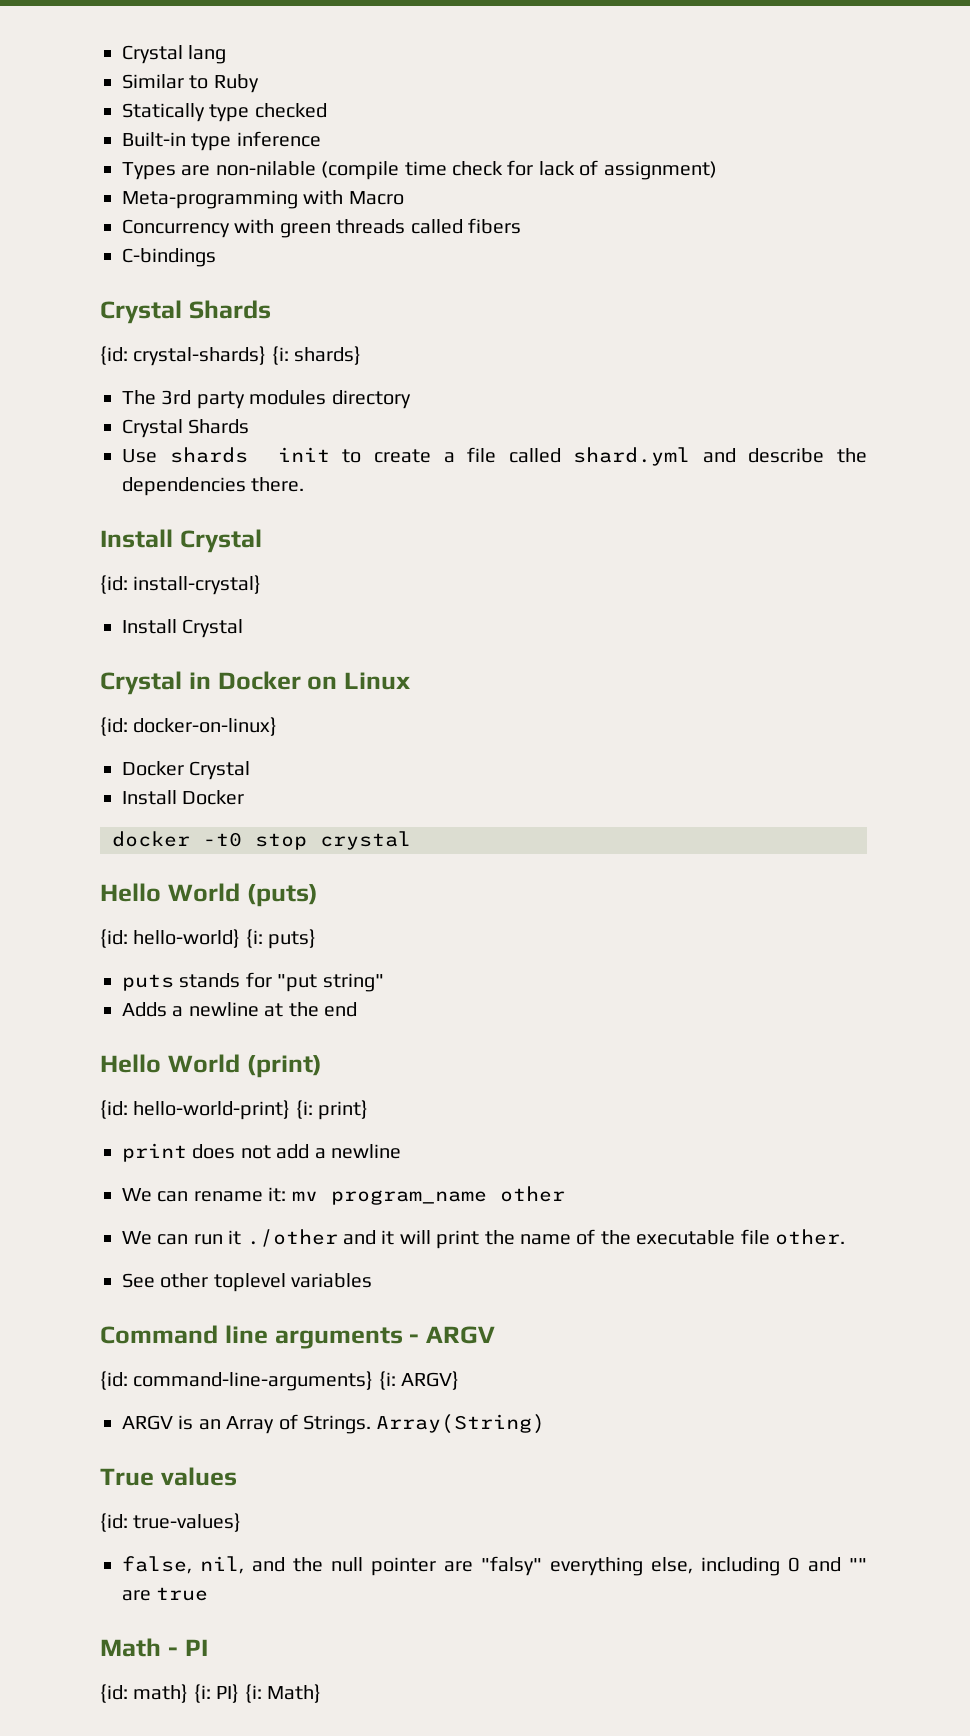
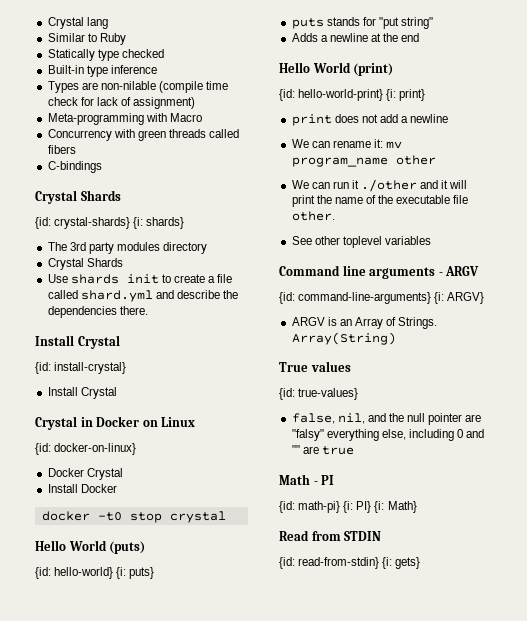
[133,1684,189,1703] math} -> [298,501,341,513] math-pi}
(321, 1693) none -> [279,530,382,541] [279,557,421,569] // Read from STDIN // {id: read-from-stdin} {i: gets}

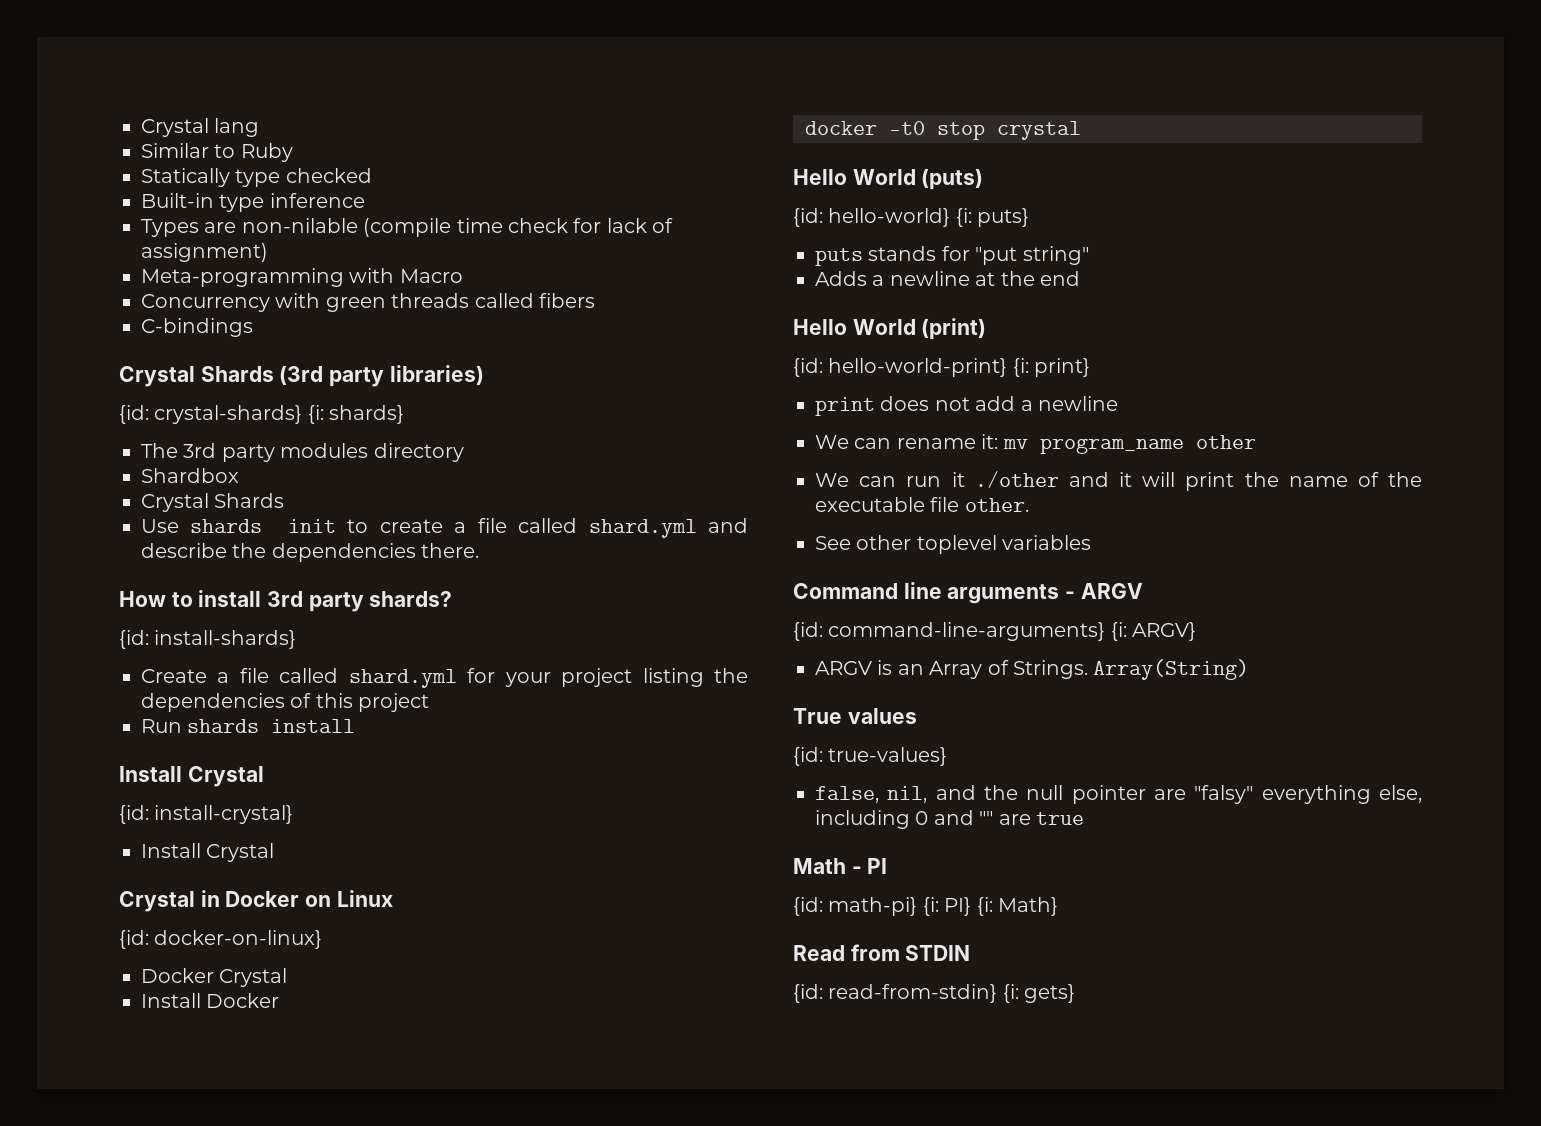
(121, 195) none -> [279,365,484,387] (3rd party libraries)
(208, 248) none -> [141,468,239,483] // Shardbox
(148, 310) none -> [119,590,453,612] [119,630,297,649] [141,668,748,688] [141,693,430,712] [141,719,356,733] // How to install 3rd party shards? // {id: install-shards} // Create a file called shard.yml for your project listing the dependencies of this project // Run shards install

